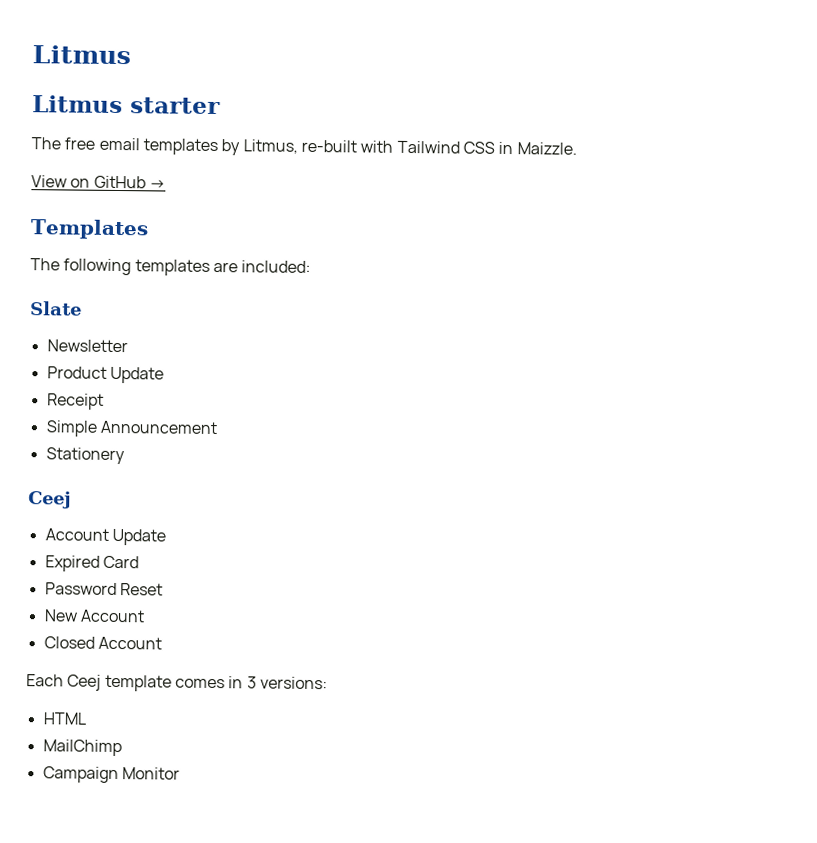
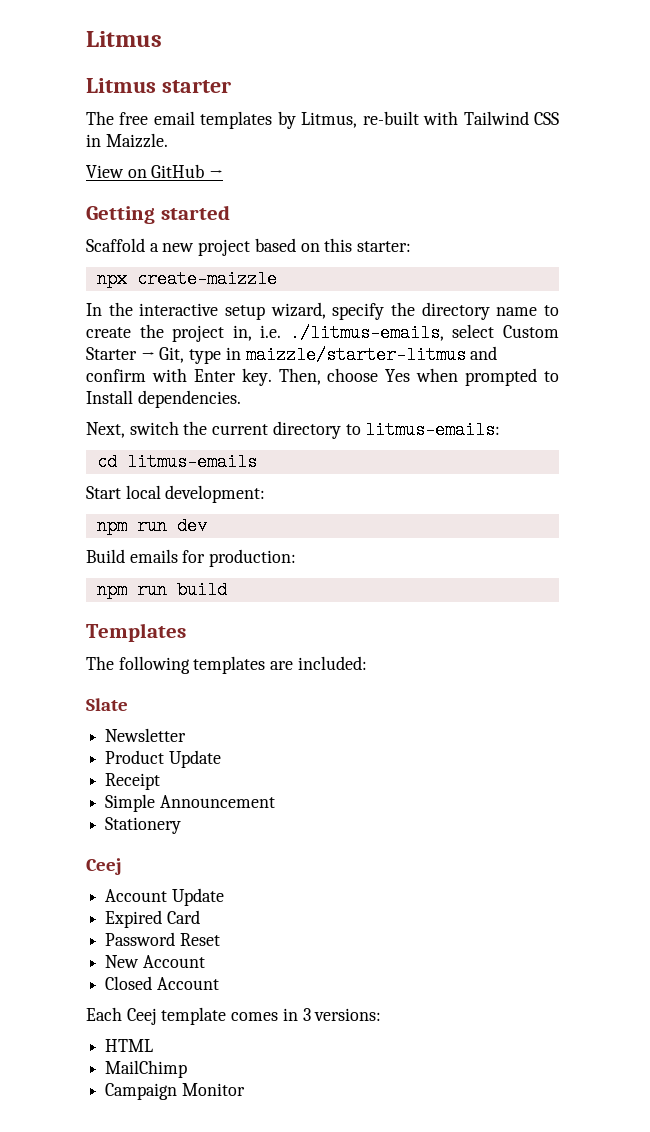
(166, 184) none -> [86,205,230,224] [86,238,412,256] [96,270,277,288] [86,302,559,320] [86,324,559,342] [86,346,498,364] [86,368,560,386] [86,390,241,408] [86,421,501,439] [96,453,257,471] [86,485,266,503] [96,517,207,535] [86,549,297,567] [96,581,227,599] // Getting started // Scaffold a new project based on this starter: // npx create-maizzle // In the interactive setup wizard, specify the directory name to create the project in, i.e. ./litmus-emails, select Custom Starter → Git, type in maizzle/starter-litmus and confirm with Enter key. Then, choose Yes when prompted to Install dependencies. // Next, switch the current directory to litmus-emails: // cd litmus-emails // Start local development: // npm run dev // Build emails for production: // npm run build

